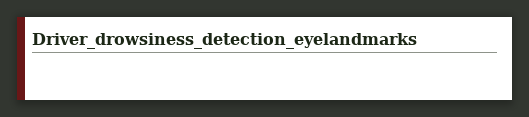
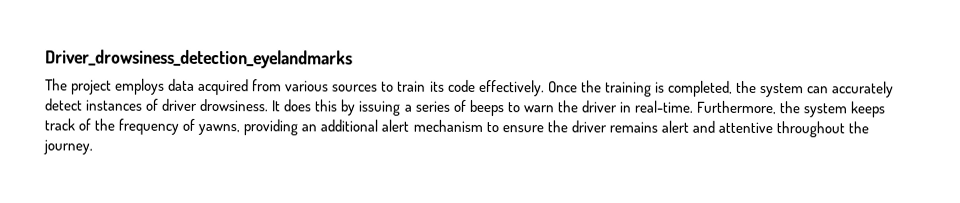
(417, 41) none -> [45,78,895,98] [44,98,887,118] [44,118,869,138] [43,139,93,155] // The project employs data acquired from various sources to train its code effectively. Once the training is completed, the system can accurately detect instances of driver drowsiness. It does this by issuing a series of beeps to warn the driver in real-time. Furthermore, the system keeps track of the frequency of yawns, providing an additional alert mechanism to ensure the driver remains alert and attentive throughout the journey.

